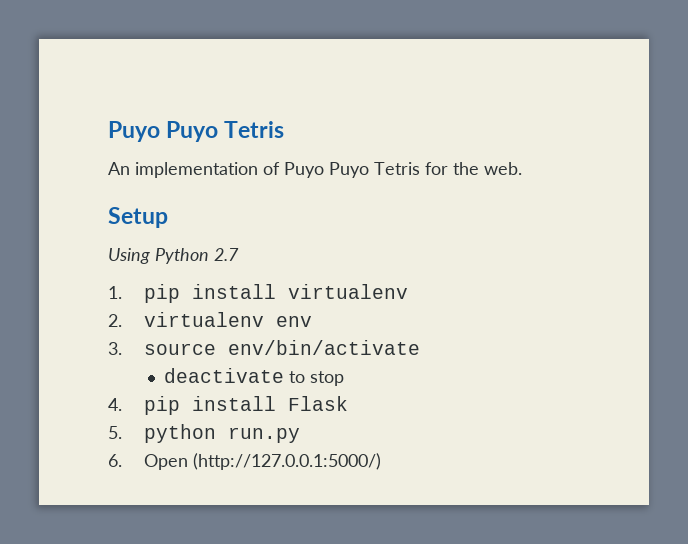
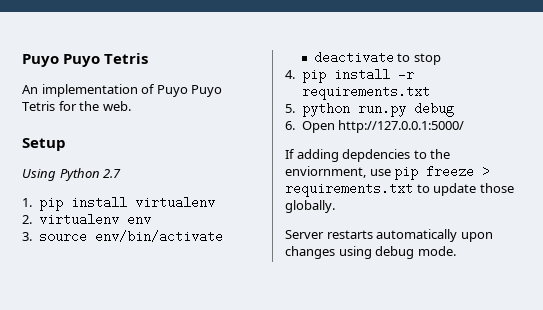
[287,396,348,411] Flask -> [397,68,414,81] [301,85,430,100] -r requirements.txt
(300, 435) none -> [413,102,454,117] debug
[192,453,381,470] (http://127.0.0.1:5000/) -> [338,120,465,133] [285,149,451,162] [285,165,491,180] [285,182,514,197] [285,200,335,213] [285,229,493,242] [285,246,456,259] http://127.0.0.1:5000/ // If adding depdencies to the enviornment, use pip freeze > requirements.txt to update those globally. // Server restarts automatically upon changes using debug mode.

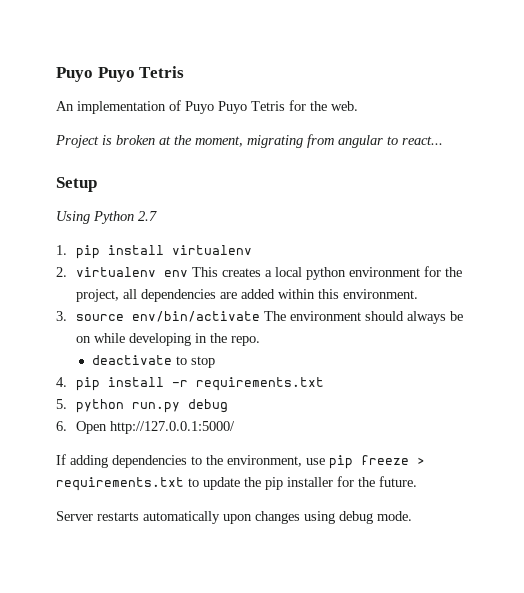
(131, 106) none -> [55,134,443,148] // Project is broken at the moment, migrating from angular to react...
[22,230,223,243] // 3. source env/bin/activate -> [191,266,462,280] [75,289,418,302] [56,311,463,324] [75,333,260,346] This creates a local python environment for the project, all dependencies are added within this environment. // 3. source env/bin/activate The environment should always be on while developing in the repo.
[342,149,411,162] depdencies -> [112,455,187,468] dependencies
[285,166,366,178] enviornment, -> [227,455,302,467] environment,
[479,183,514,193] [285,200,335,213] those globally. -> [244,476,417,490] the pip installer for the future.

